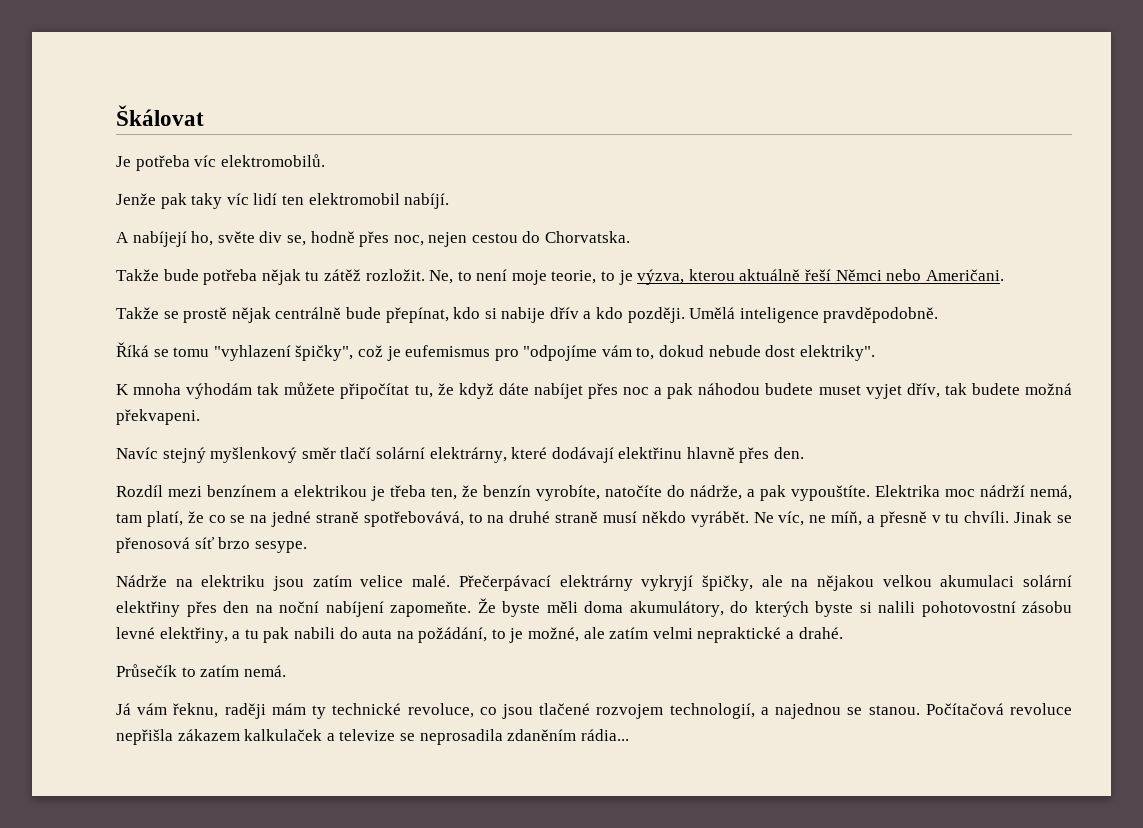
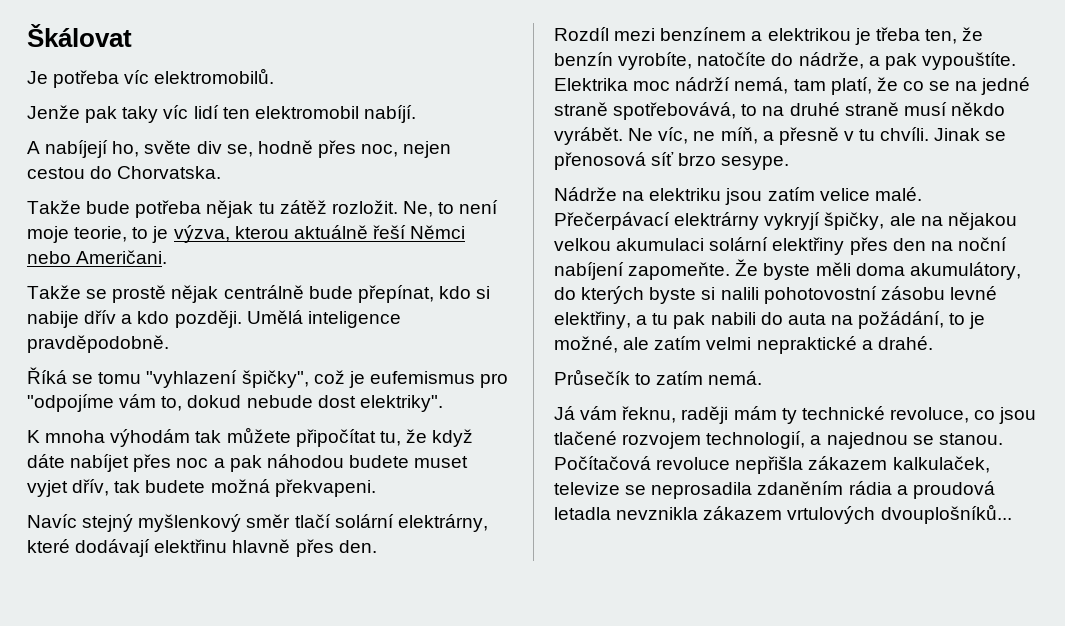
[244,729,335,741] kalkulaček a -> [892,456,990,473] kalkulaček,
[580,729,629,741] rádia... -> [848,481,995,499] [554,504,1012,524] rádia a proudová letadla nevznikla zákazem vrtulových dvouplošníků...

